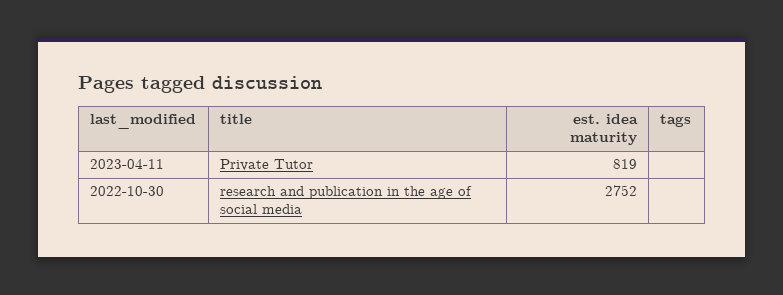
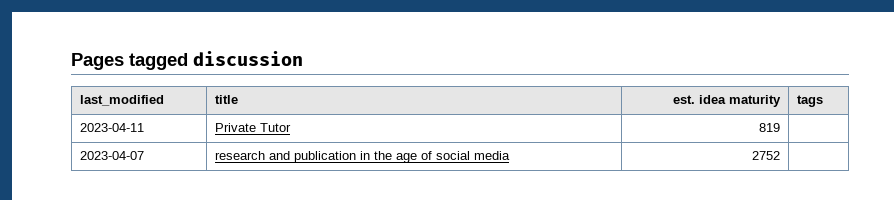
[89,186,164,196] 2022-10-30 -> [80,151,145,160] 2023-04-07

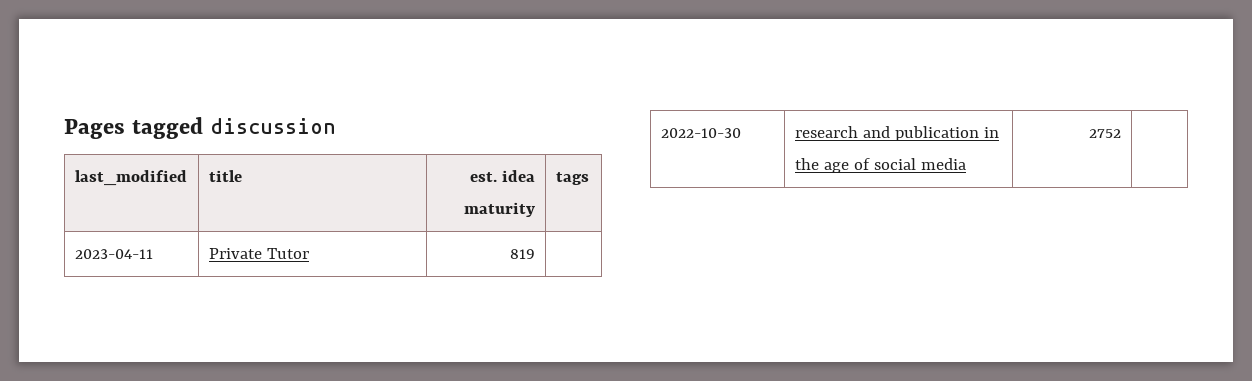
[80,151,145,160] 2023-04-07 -> [660,128,741,138] 2022-10-30

